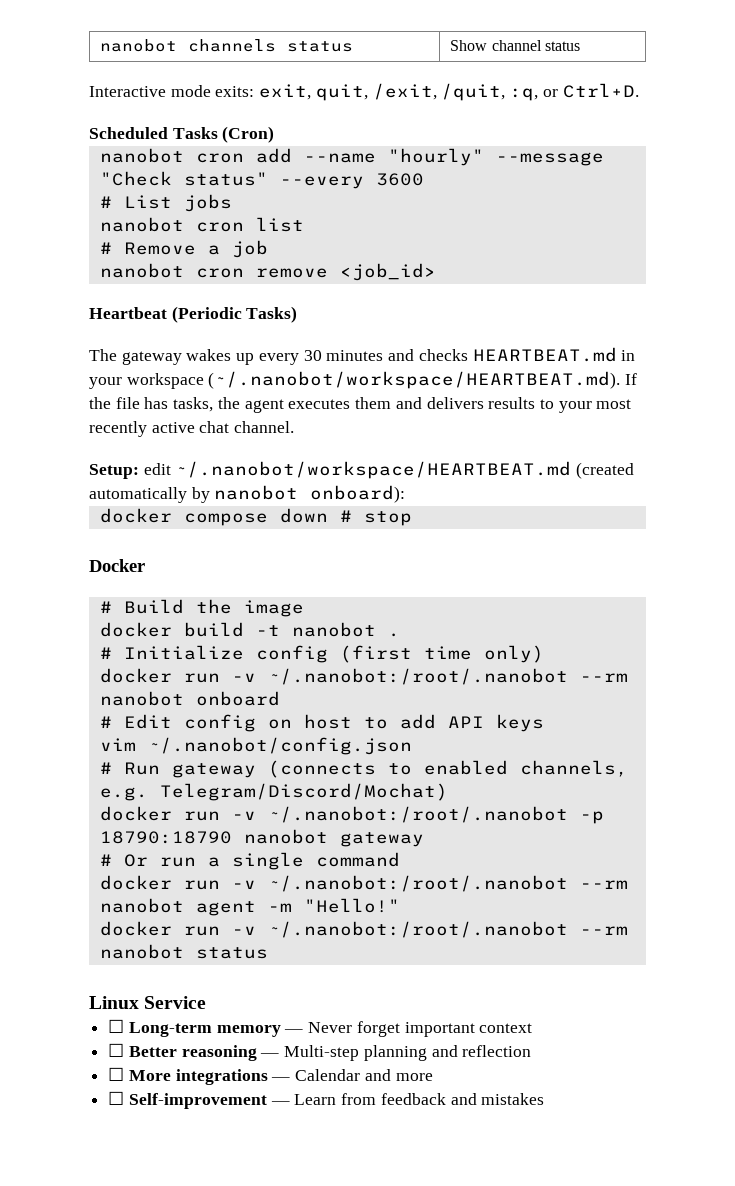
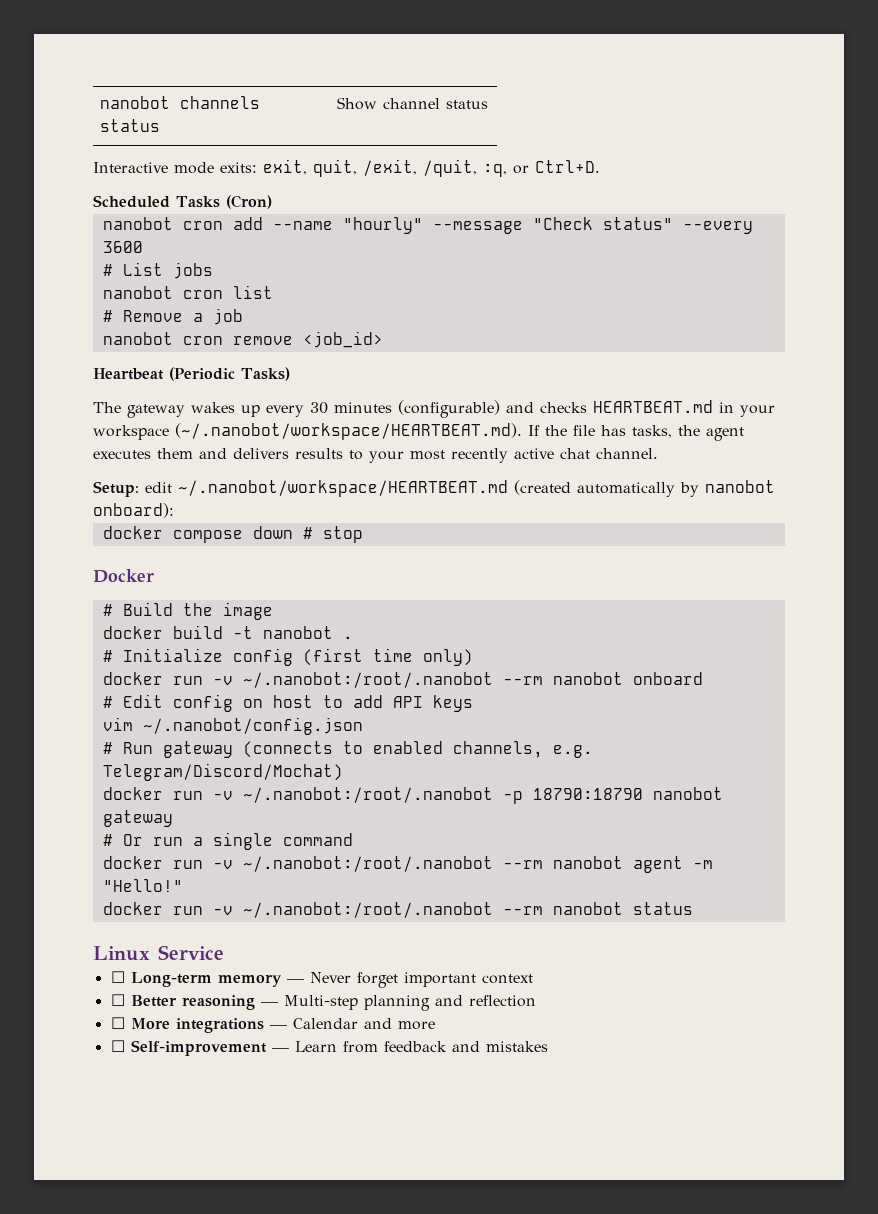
(384, 355) none -> [398,400,500,418] (configurable)

